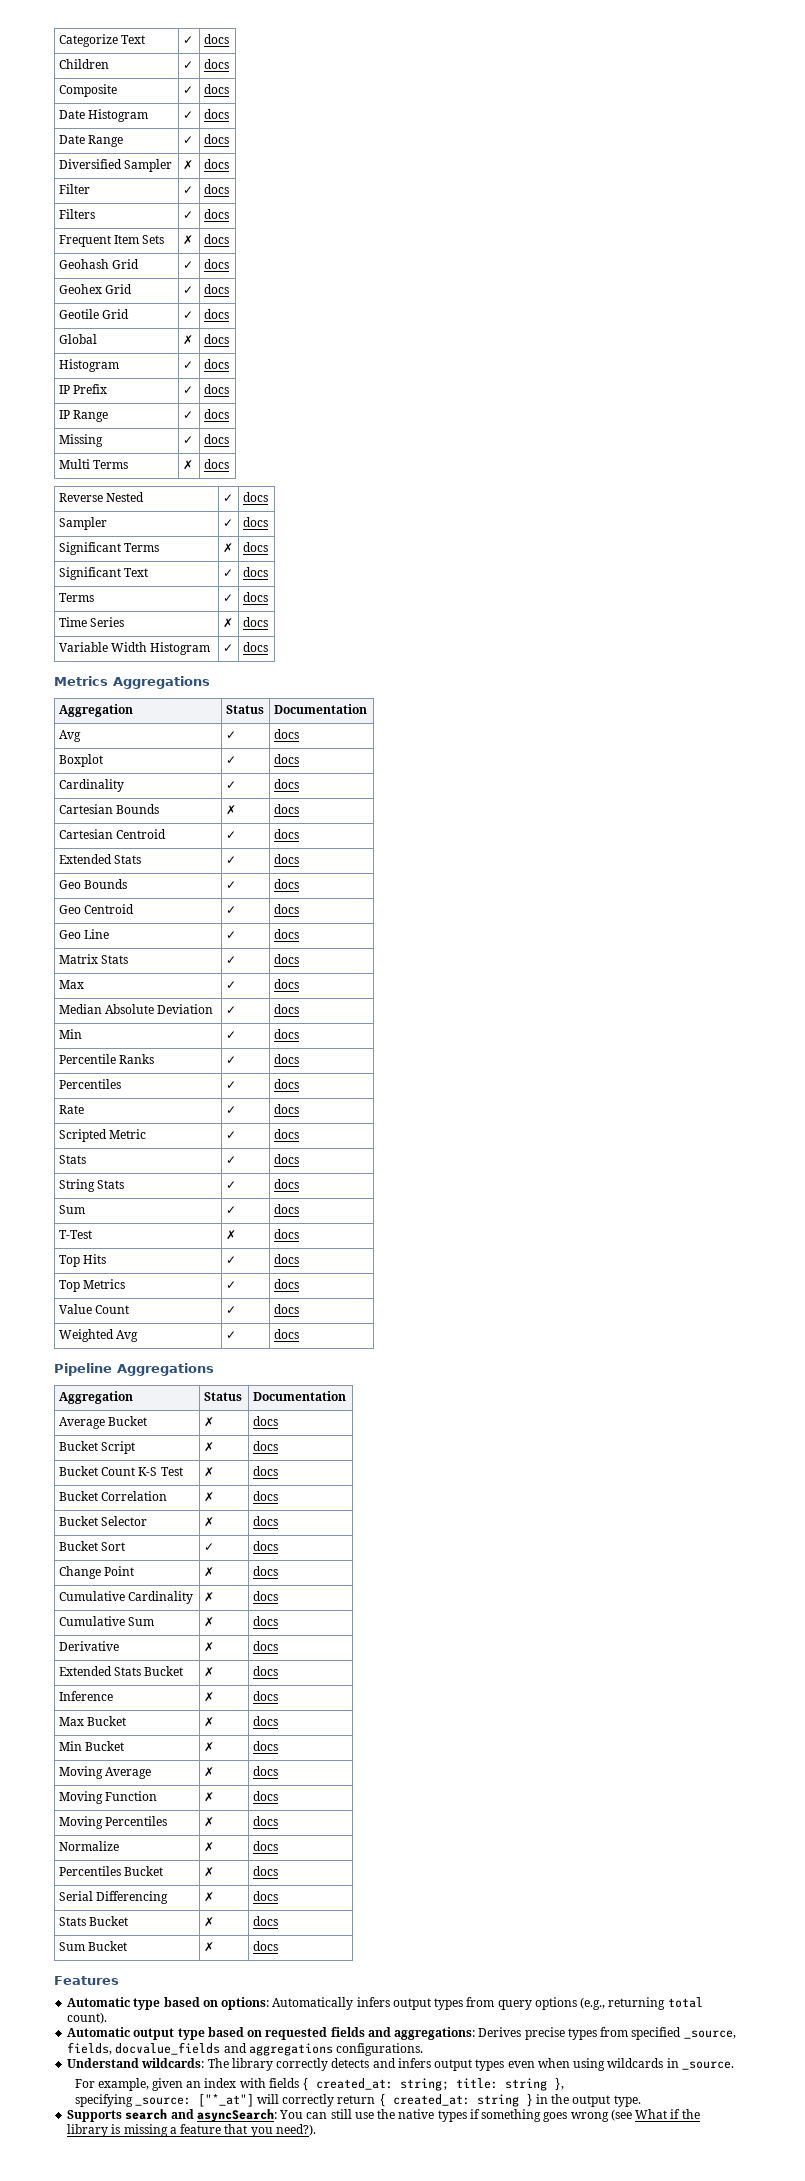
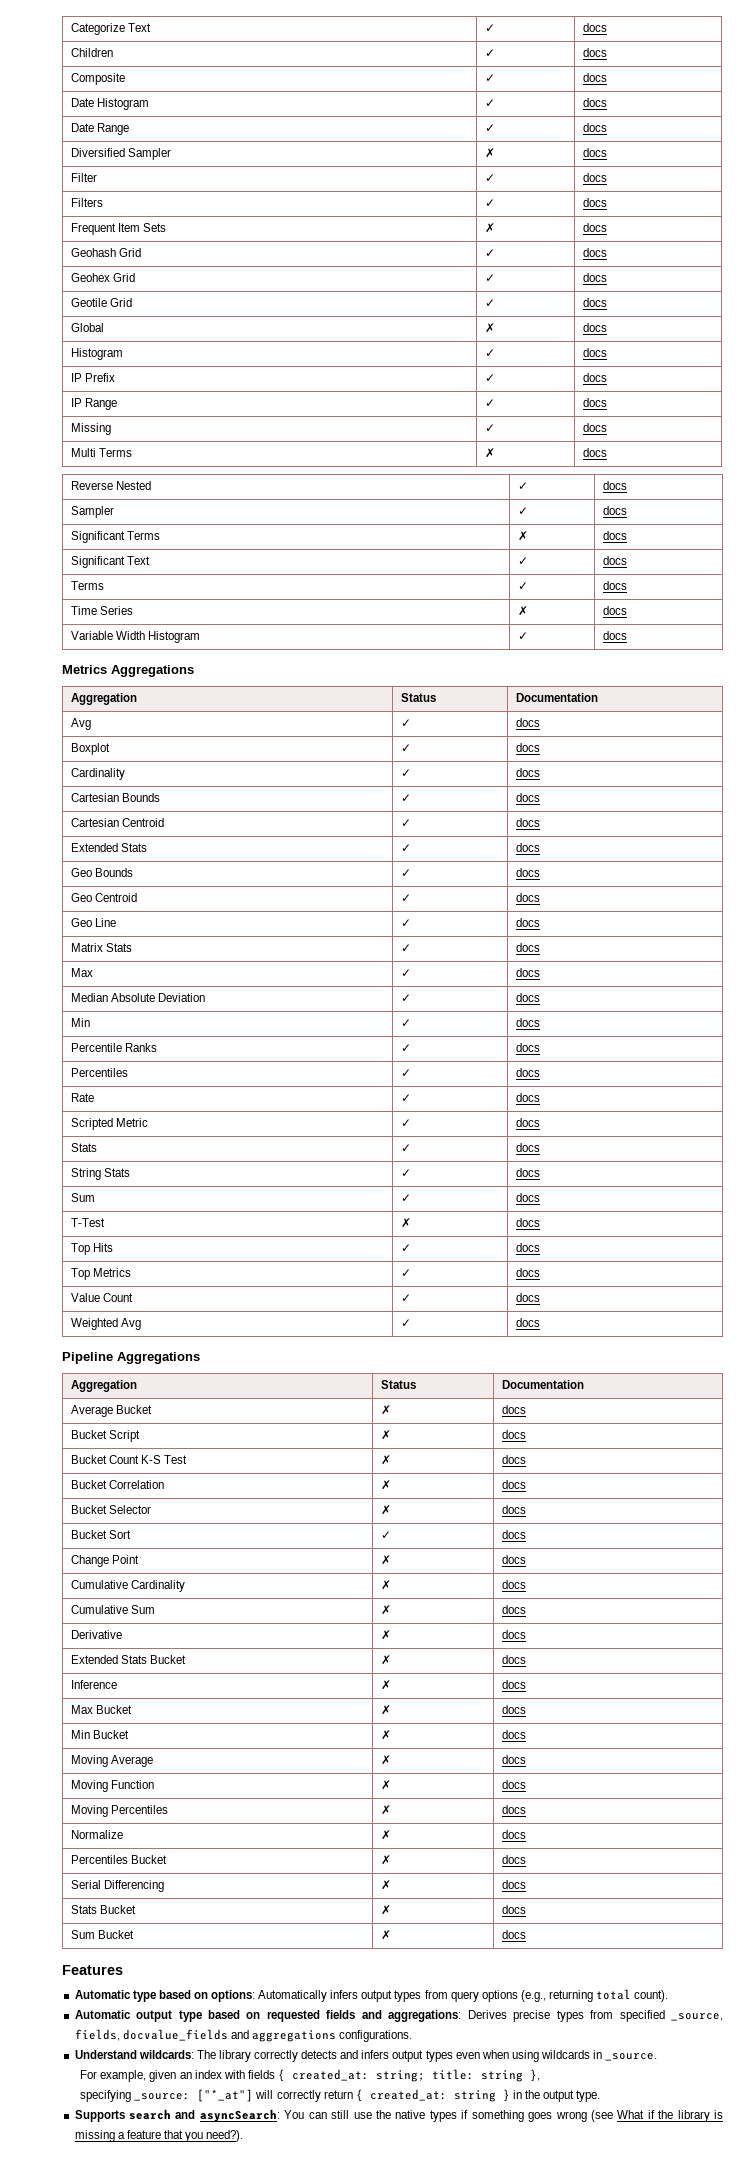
[225,805,236,815] ✗ -> [400,794,411,802] ✓

